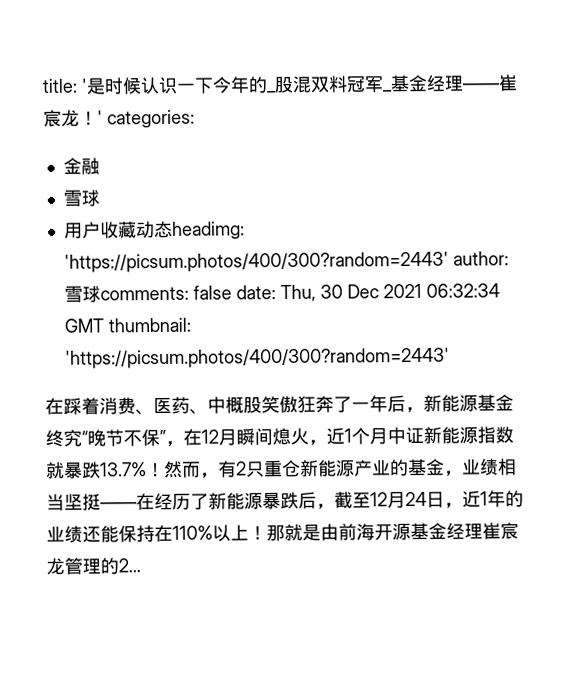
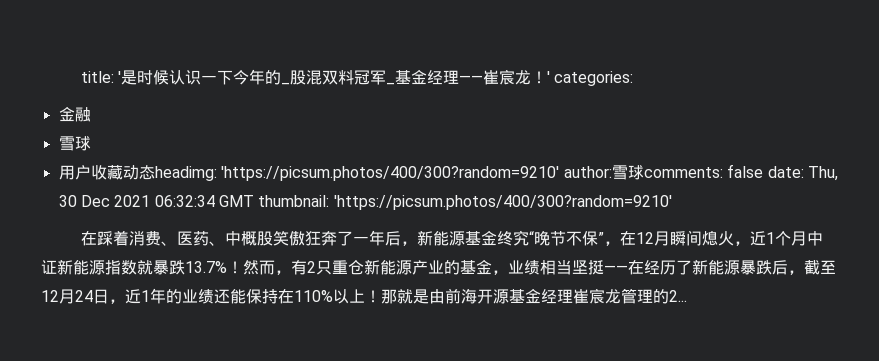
[63,251,449,273] 'https://picsum.photos/400/300?random=2443' -> [221,166,560,181] 'https://picsum.photos/400/300?random=9210'
[64,347,450,369] 'https://picsum.photos/400/300?random=2443' -> [333,195,672,210] 'https://picsum.photos/400/300?random=9210'

